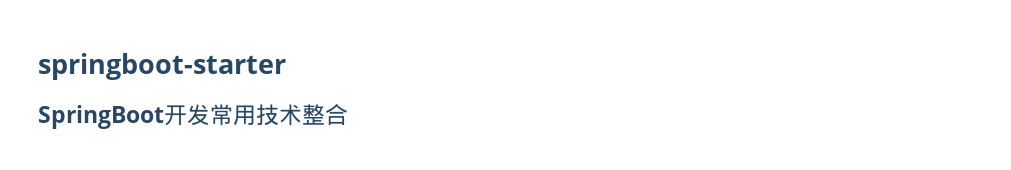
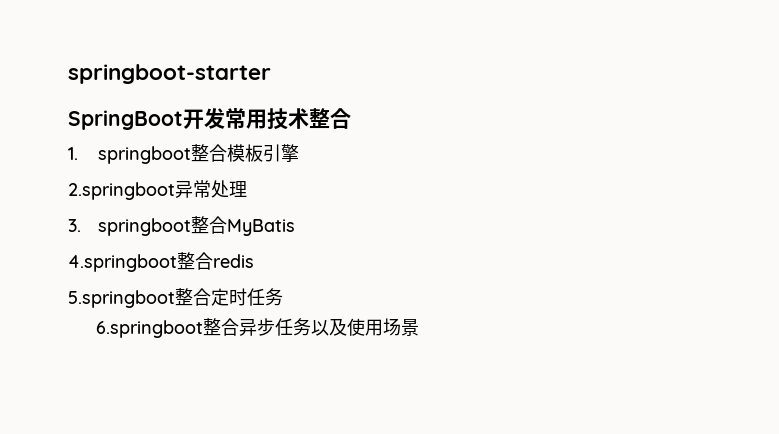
(348, 115) none -> [68,144,300,164] [68,180,247,200] [68,216,296,236] [68,252,254,272] [68,288,283,308] [95,318,419,338] // 1. springboot整合模板引擎 // 2.springboot异常处理 // 3. springboot整合MyBatis // 4.springboot整合redis // 5.springboot整合定时任务 // 6.springboot整合异步任务以及使用场景

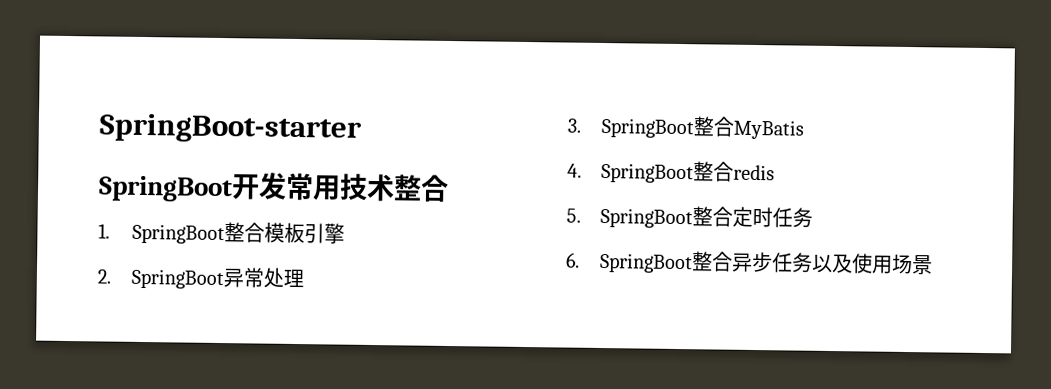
[68,64,271,84] springboot-starter -> [99,113,363,144] SpringBoot-starter
[98,146,192,164] springboot -> [132,223,226,245] SpringBoot
[68,182,175,200] 2.springboot -> [97,268,225,290] 2. SpringBoot
[98,218,192,236] springboot -> [601,117,696,139] SpringBoot
[68,254,177,272] 4.springboot -> [567,162,695,184] 4. SpringBoot
[68,290,175,308] 5.springboot -> [566,207,694,229] 5. SpringBoot
[95,320,203,338] 6.springboot -> [566,252,694,274] 6. SpringBoot

